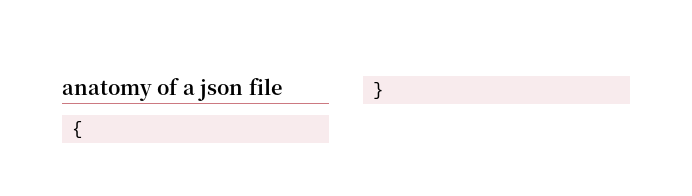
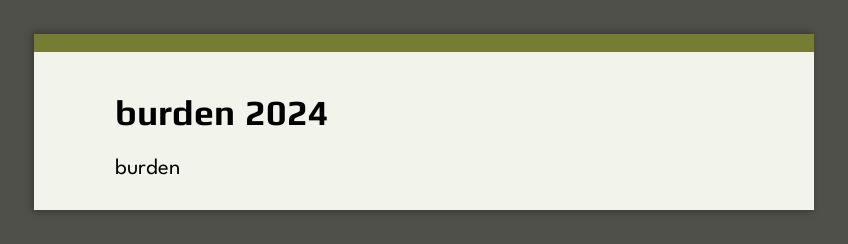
[62,78,282,101] [71,121,83,138] [372,82,384,99] anatomy of a json file // { // } -> [115,100,329,126] [115,158,180,175] burden 2024 // burden

